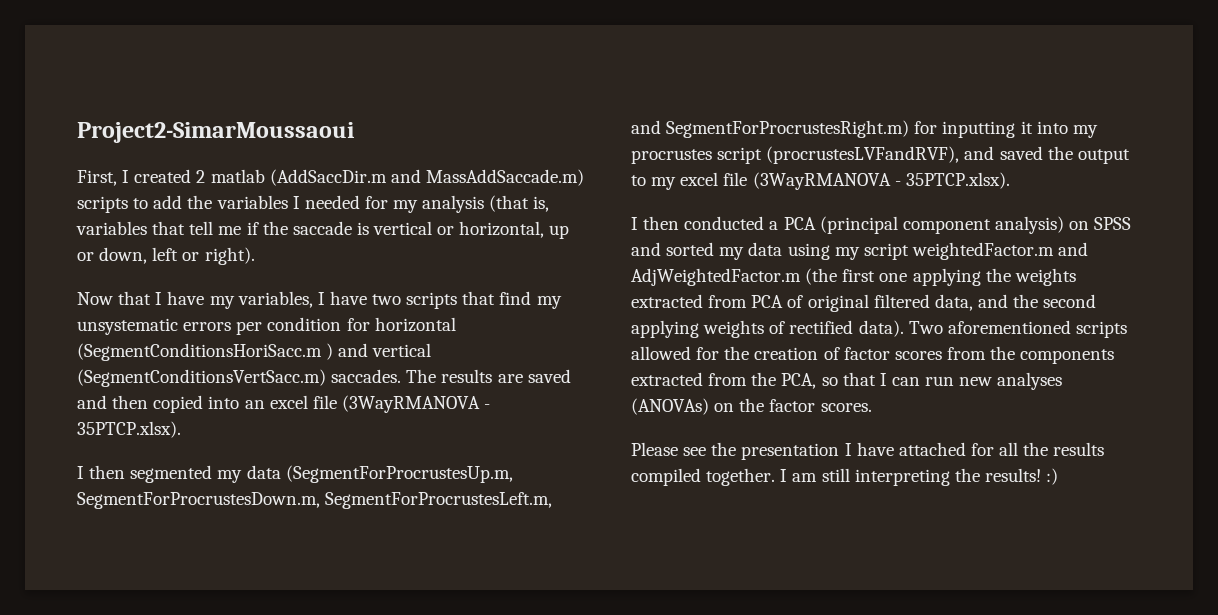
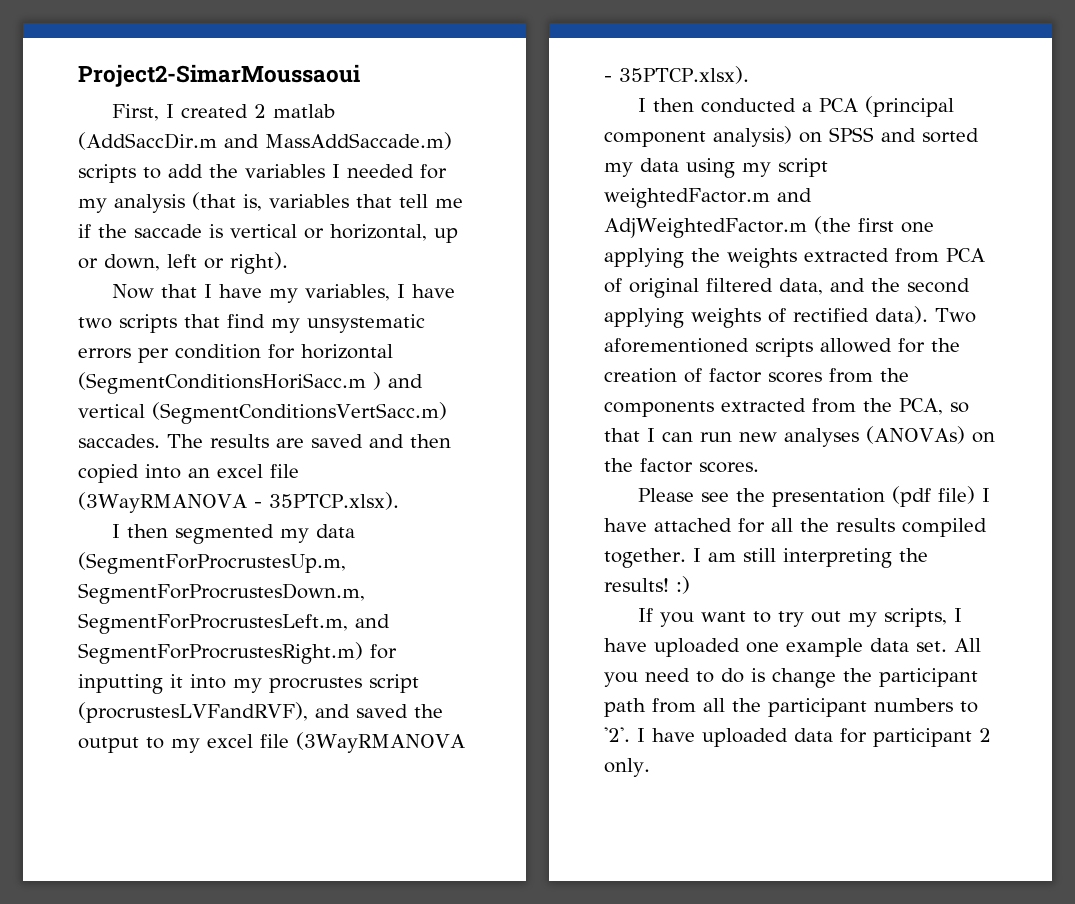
(840, 451) none -> [891,486,975,507] (pdf file)
(1059, 476) none -> [637,608,962,627] [604,638,981,657] [604,668,978,688] [604,698,978,717] [604,727,991,747] [604,758,650,777] // If you want to try out my scripts, I have uploaded one example data set. All you need to do is change the participant path from all the participant numbers to '2'. I have uploaded data for participant 2 only.

